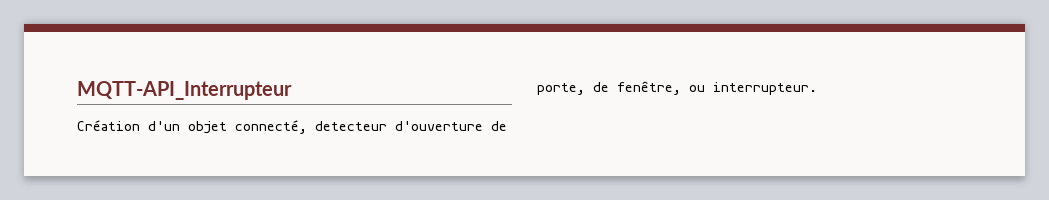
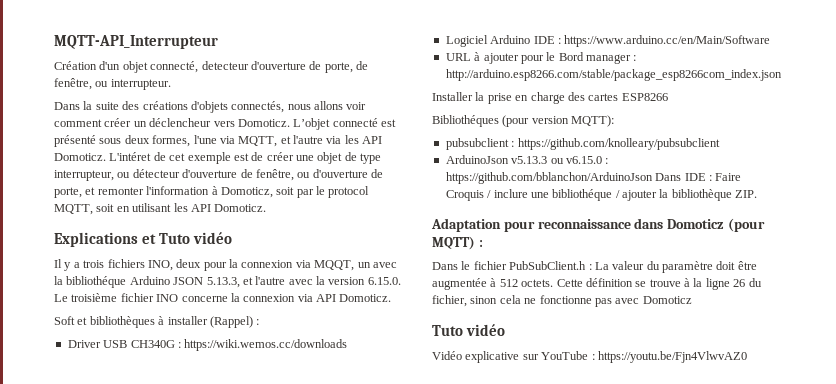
(817, 88) none -> [54,101,367,113] [54,118,396,130] [54,135,383,147] [54,152,382,164] [54,169,383,181] [54,186,370,198] [54,203,267,215] [54,232,233,247] [54,259,397,271] [54,276,401,288] [54,293,392,302] [54,316,260,328] [67,339,348,351] [445,35,771,47] [445,52,637,64] [445,69,782,81] [432,92,668,104] [432,115,615,127] [445,138,720,150] [445,155,609,164] [445,172,742,184] [445,189,758,201] [431,218,765,232] [432,236,483,250] [432,261,757,273] [432,278,762,290] [432,295,692,307] [432,324,506,336] [432,351,747,363] // Dans la suite des créations d'objets connectés, nous allons voir comment créer un déclencheur vers Domoticz. L’objet connecté est présenté sous deux formes, l'une via MQTT, et l'autre via les API Domoticz. L'intéret de cet exemple est de créer une objet de type interrupteur, ou détecteur d'ouverture de fenêtre, ou d'ouverture de porte, et remonter l'information à Domoticz, soit par le protocol MQTT, soit en utilisant les API Domoticz. // Explications et Tuto vidéo // Il y a trois fichiers INO, deux pour la connexion via MQQT, un avec la bibliothéque Arduino JSON 5.13.3, et l'autre avec la version 6.15.0. Le troisième fichier INO concerne la connexion via API Domoticz. // Soft et bibliothèques à installer (Rappel) : // Driver USB CH340G : https://wiki.wemos.cc/downloads // Logiciel Arduino IDE : https://www.arduino.cc/en/Main/Software // URL à ajouter pour le Bord manager : http://arduino.esp8266.com/stable/package_esp8266com_index.json // Installer la prise en charge des cartes ESP8266 // Bibliothéques (pour version MQTT): // pubsubclient : https://github.com/knolleary/pubsubclient // ArduinoJson v5.13.3 ou v6.15.0 : https://github.com/bblanchon/ArduinoJson Dans IDE : Faire Croquis / inclure une bibliothéque / ajouter la bibliothèque ZIP. // Adaptation pour reconnaissance dans Domoticz (pour MQTT) : // Dans le fichier PubSubClient.h : La valeur du paramètre doit être augmentée à 512 octets. Cette définition se trouve à la ligne 26 du fichier, sinon cela ne fonctionne pas avec Domoticz // Tuto vidéo // Vidéo explicative sur YouTube : https://youtu.be/Fjn4VlwvAZ0

